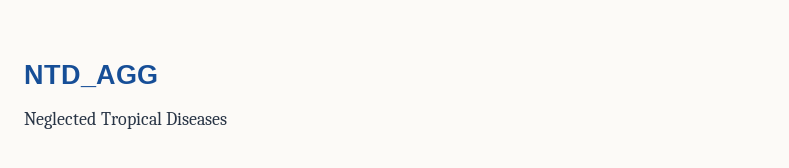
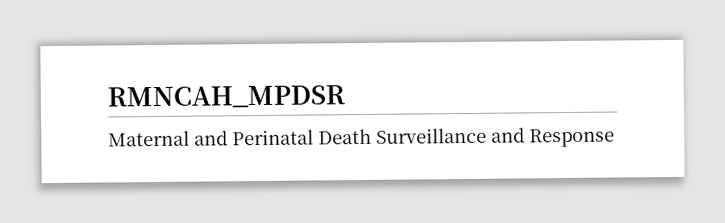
[24,65,158,88] [24,111,228,129] NTD_AGG // Neglected Tropical Diseases -> [107,85,345,109] [108,127,615,148] RMNCAH_MPDSR // Maternal and Perinatal Death Surveillance and Response

